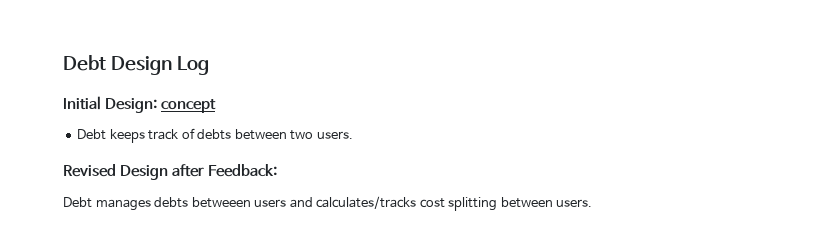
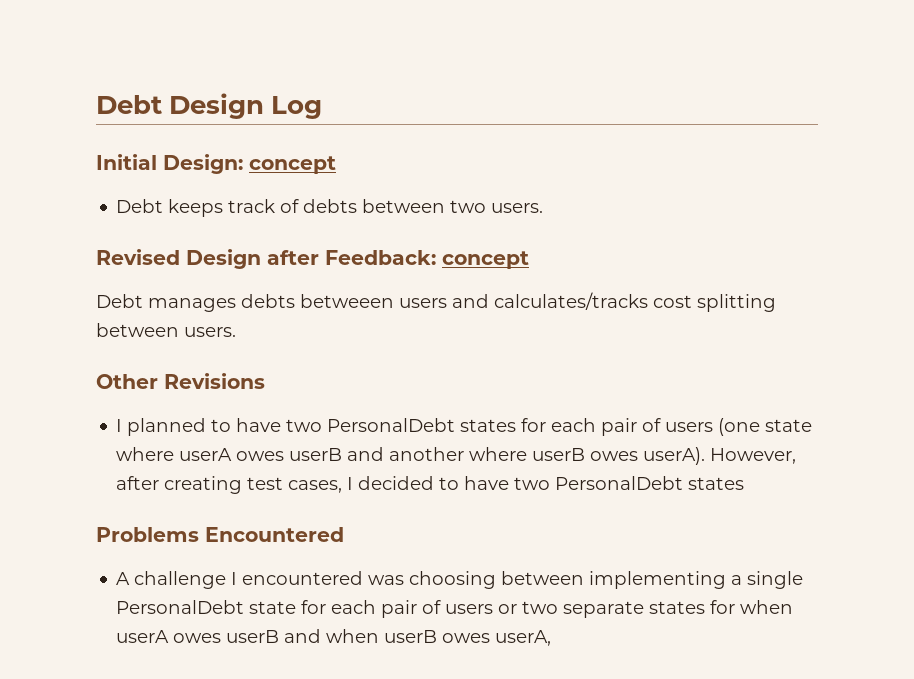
(277, 170) none -> [442,251,529,269] concept
(593, 203) none -> [96,373,265,389] [116,418,813,436] [116,447,797,465] [116,476,745,494] [96,527,344,542] [116,571,804,589] [116,600,794,618] [116,629,552,646] // Other Revisions // I planned to have two PersonalDebt states for each pair of users (one state where userA owes userB and another where userB owes userA). However, after creating test cases, I decided to have two PersonalDebt states // Problems Encountered // A challenge I encountered was choosing between implementing a single PersonalDebt state for each pair of users or two separate states for when userA owes userB and when userB owes userA,

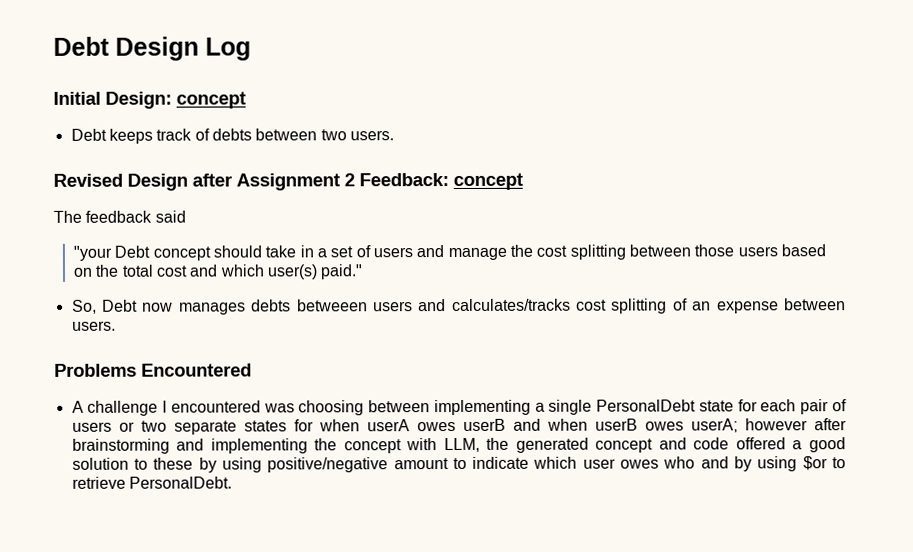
(319, 257) none -> [236,173,355,191] Assignment 2
[96,294,143,308] Debt -> [53,210,186,223] [73,244,826,261] [73,264,364,280] [71,299,174,314] The feedback said // "your Debt concept should take in a set of users and manage the cost splitting between those users based on the total cost and which user(s) paid." // So, Debt now
(776, 303) none -> [672,298,779,314] of an expense
[96,373,265,389] [116,418,813,436] [116,447,797,465] [116,476,745,494] // Other Revisions // I planned to have two PersonalDebt states for each pair of users (one state where userA owes userB and another where userB owes userA). However, after creating test cases, I decided to have two PersonalDebt states -> (116, 325) none
[495,630,552,646] userA, -> [690,418,847,433] [71,437,847,454] [71,456,846,473] [71,476,232,489] userA; however after brainstorming and implementing the concept with LLM, the generated concept and code offered a good solution to these by using positive/negative amount to indicate which user owes who and by using $or to retrieve PersonalDebt.

